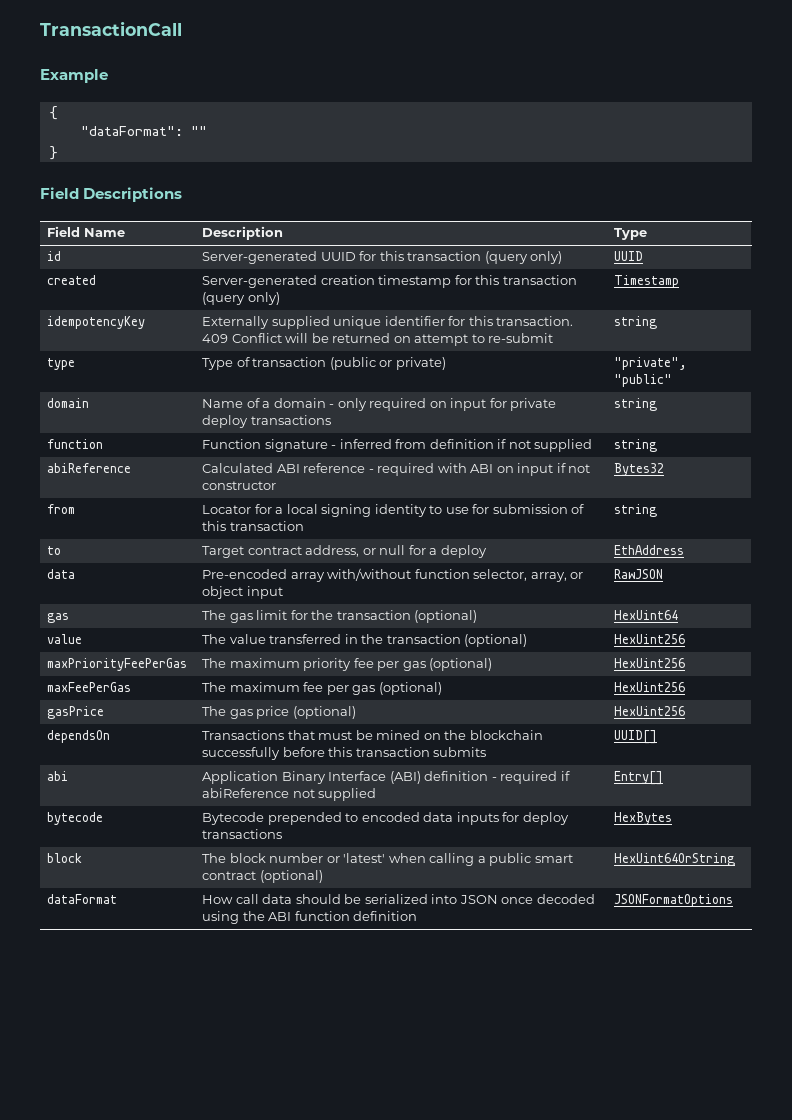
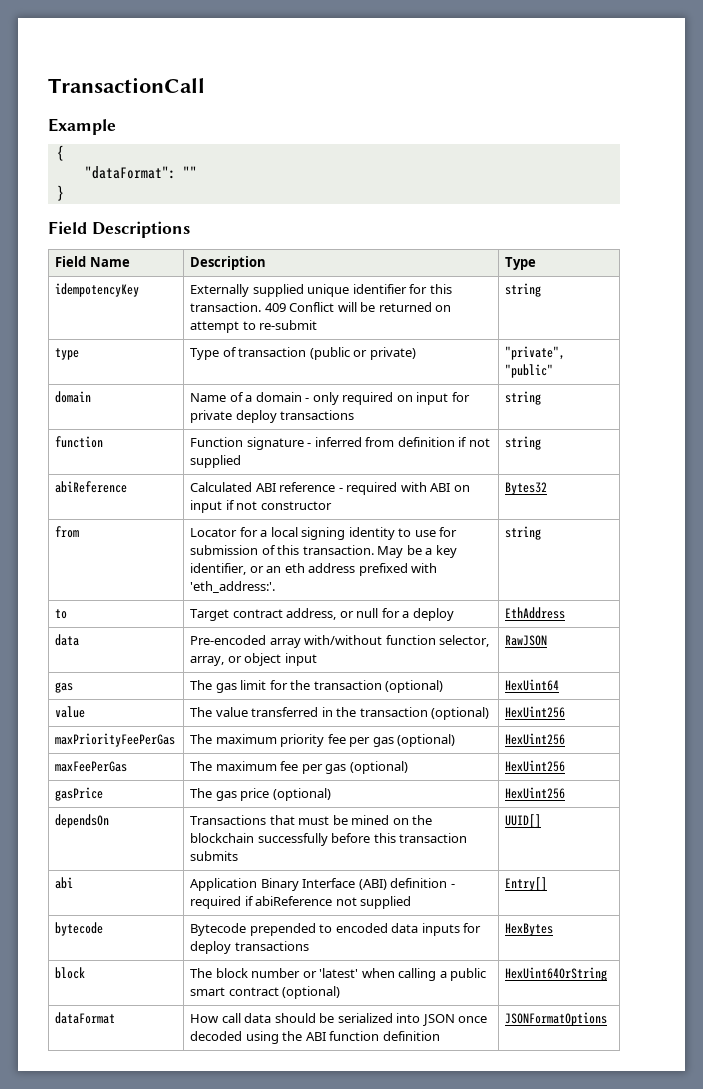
[47,251,62,261] [202,251,563,264] [614,251,644,261] [47,275,97,285] [202,275,577,288] [202,292,280,305] [614,275,680,288] // id | Server-generated UUID for this transaction (query only) | UUID // created | Server-generated creation timestamp for this transaction (query only) | Timestamp -> (537, 263) none
[229,521,304,531] transaction -> [302,545,457,558] [190,563,438,576] [190,581,276,593] transaction. May be a key identifier, or an eth address prefixed with 'eth_address:'.

